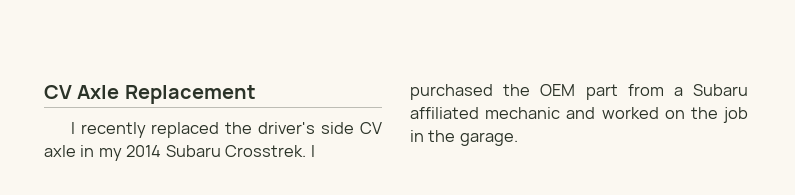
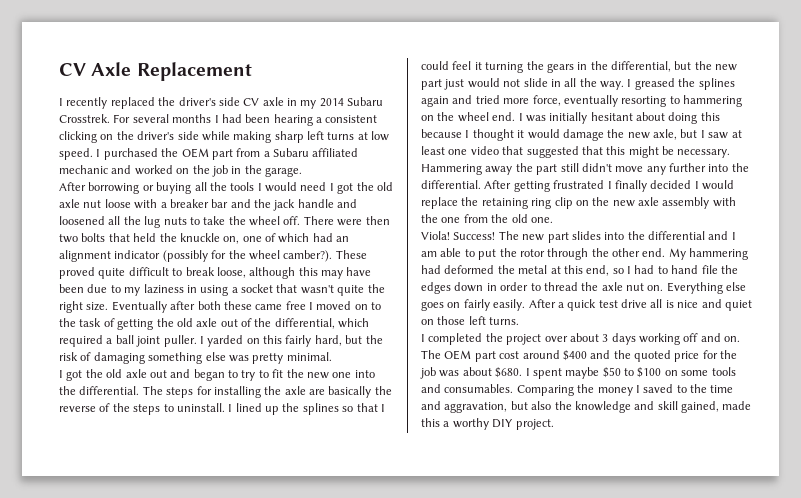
(307, 151) none -> [113,114,378,126] [59,131,390,143] [59,148,93,160] For several months I had been hearing a consistent clicking on the driver's side while making sharp left turns at low speed.
(518, 139) none -> [59,182,393,194] [59,199,358,211] [59,216,390,228] [59,233,350,244] [59,250,367,262] [59,267,372,279] [59,284,385,296] [59,301,382,313] [59,318,370,330] [59,335,383,347] [59,352,332,364] [59,369,375,381] [59,386,392,398] [59,403,385,415] [421,61,738,73] [421,78,735,90] [421,95,742,107] [421,112,720,124] [421,129,742,141] [421,146,731,158] [421,163,749,175] [421,180,734,192] [421,197,736,209] [421,214,553,223] [421,231,736,243] [421,248,749,260] [421,265,738,276] [421,282,747,294] [421,299,752,311] [421,316,520,325] [421,333,741,345] [421,350,738,362] [420,367,736,379] [421,384,734,396] [421,401,752,413] [421,418,554,430] // After borrowing or buying all the tools I would need I got the old axle nut loose with a breaker bar and the jack handle and loosened all the lug nuts to take the wheel off. There were then two bolts that held the knuckle on, one of which had an alignment indicator (possibly for the wheel camber?). These proved quite difficult to break loose, although this may have been due to my laziness in using a socket that wasn't quite the right size. Eventually after both these came free I moved on to the task of getting the old axle out of the differential, which required a ball joint puller. I yarded on this fairly hard, but the risk of damaging something else was pretty minimal. // I got the old axle out and began to try to fit the new one into the differential. The steps for installing the axle are basically the reverse of the steps to uninstall. I lined up the splines so that I could feel it turning the gears in the differential, but the new part just would not slide in all the way. I greased the splines again and tried more force, eventually resorting to hammering on the wheel end. I was initially hesitant about doing this because I thought it would damage the new axle, but I saw at least one video that suggested that this might be necessary. Hammering away the part still didn't move any further into the differential. After getting frustrated I finally decided I would replace the retaining ring clip on the new axle assembly with the one from the old one. // Viola! Success! The new part slides into the differential and I am able to put the rotor through the other end. My hammering had deformed the metal at this end, so I had to hand file the edges down in order to thread the axle nut on. Everything else goes on fairly easily. After a quick test drive all is nice and quiet on those left turns. // I completed the project over about 3 days working off and on. The OEM part cost around $400 and the quoted price for the job was about $680. I spent maybe $50 to $100 on some tools and consumables. Comparing the money I saved to the time and aggravation, but also the knowledge and skill gained, made this a worthy DIY project.

